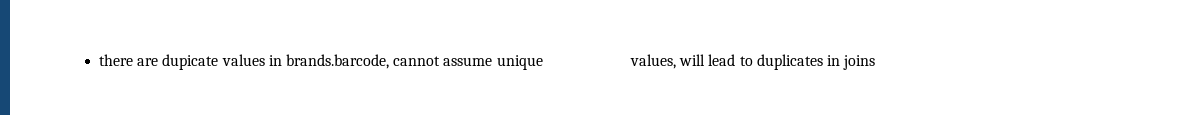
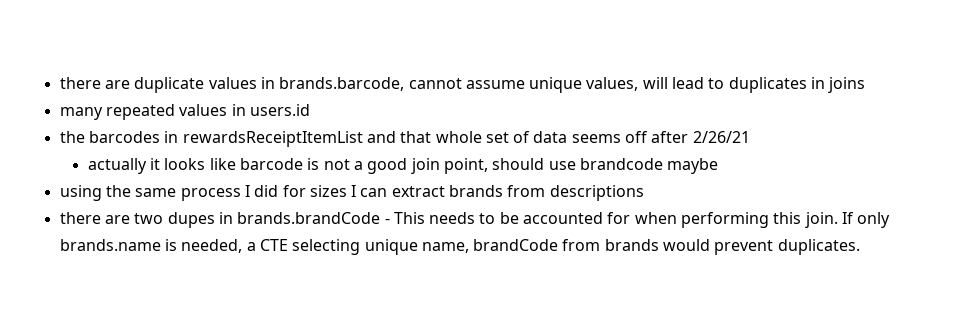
[99,54,219,70] there are dupicate -> [59,77,205,93] there are duplicate
(876, 62) none -> [59,104,310,120] [59,131,750,147] [87,158,719,174] [59,185,644,201] [59,212,891,228] [59,239,860,255] // many repeated values in users.id // the barcodes in rewardsReceiptItemList and that whole set of data seems off after 2/26/21 // actually it looks like barcode is not a good join point, should use brandcode maybe // using the same process I did for sizes I can extract brands from descriptions // there are two dupes in brands.brandCode - This needs to be accounted for when performing this join. If only brands.name is needed, a CTE selecting unique name, brandCode from brands would prevent duplicates.

